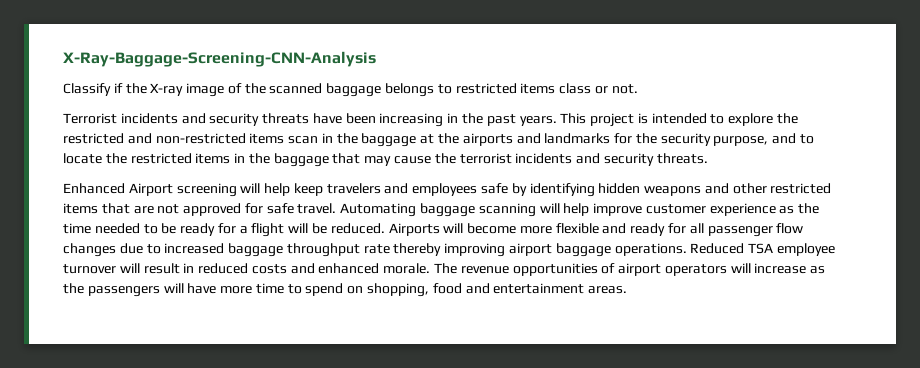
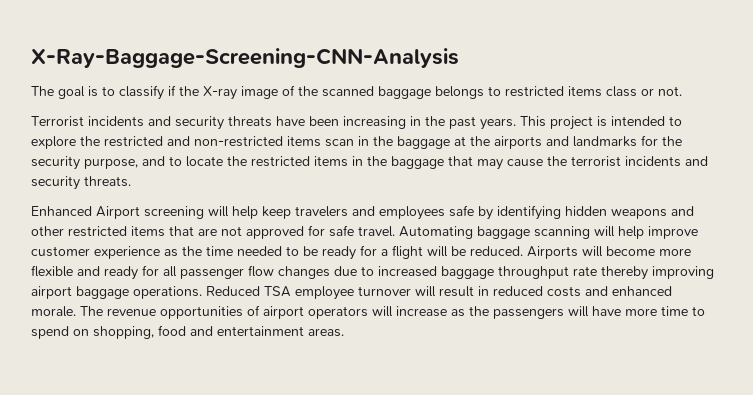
[63,83,111,96] Classify -> [31,85,164,100] The goal is to classify

